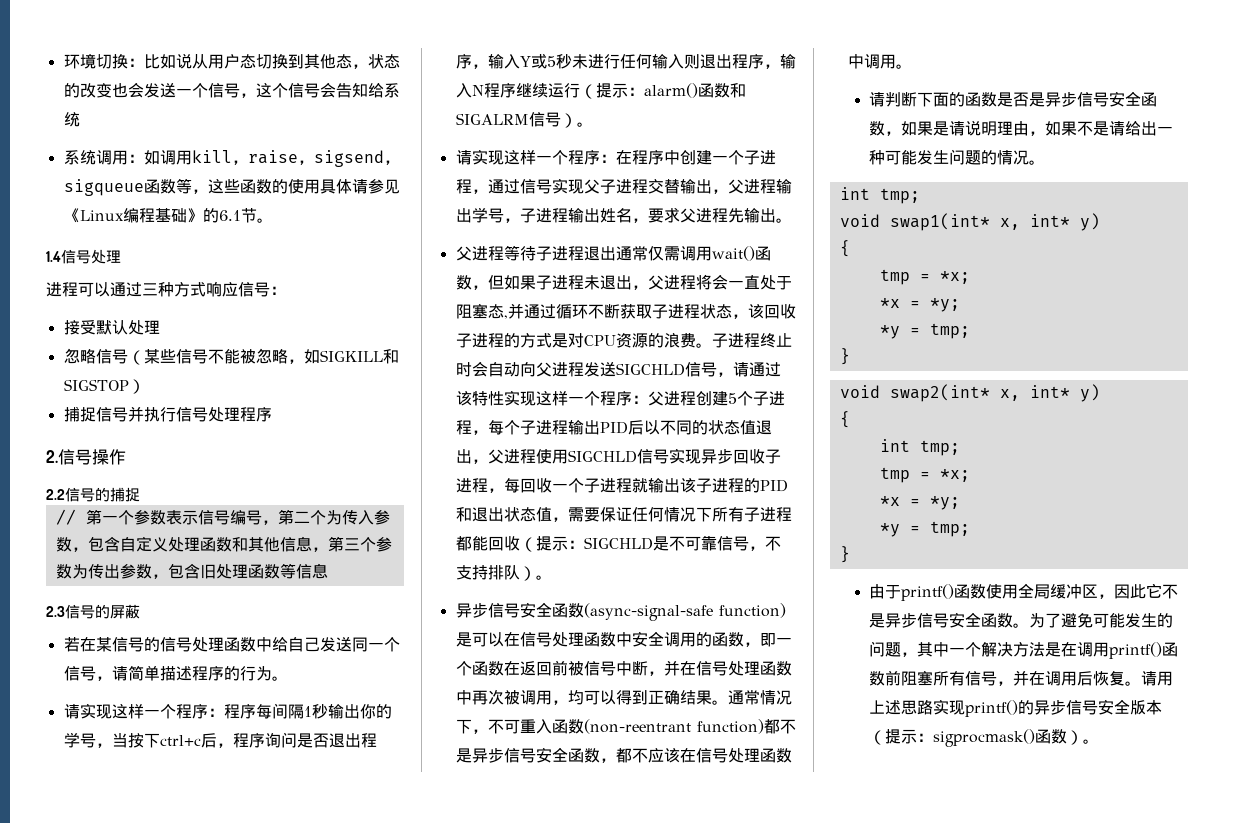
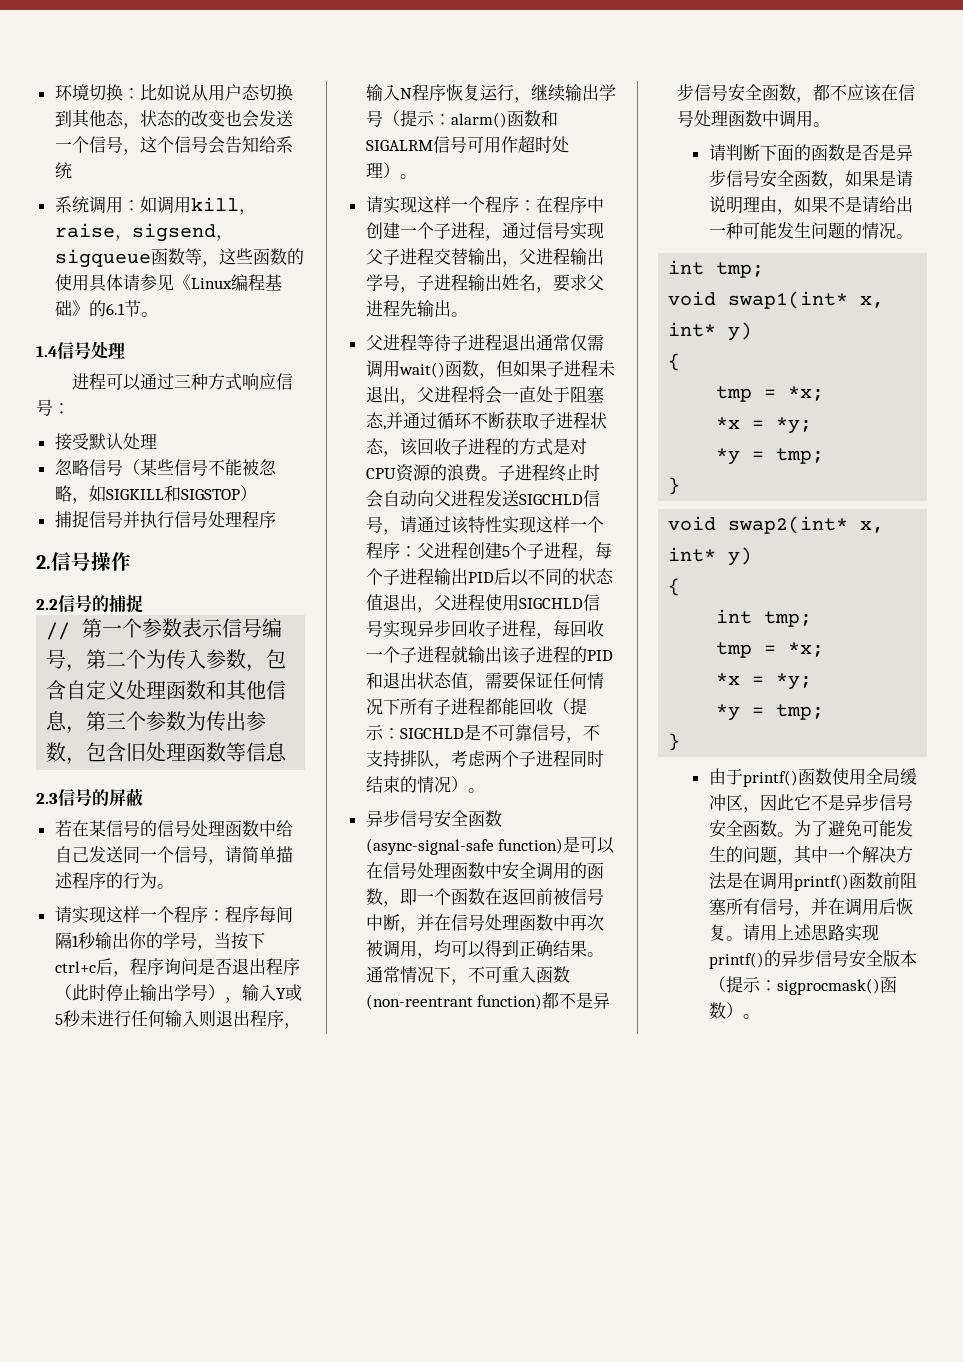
(472, 61) none -> [54,984,225,1001] （此时停止输出学号）
[515,83,580,98] 继续运行 -> [445,84,616,103] [365,110,383,127] 恢复运行，继续输出学号
(561, 119) none -> [466,135,569,153] [365,162,383,178] 可用作超时处理
(520, 572) none -> [433,750,604,769] [365,776,451,793] ，考虑两个子进程同时结束的情况

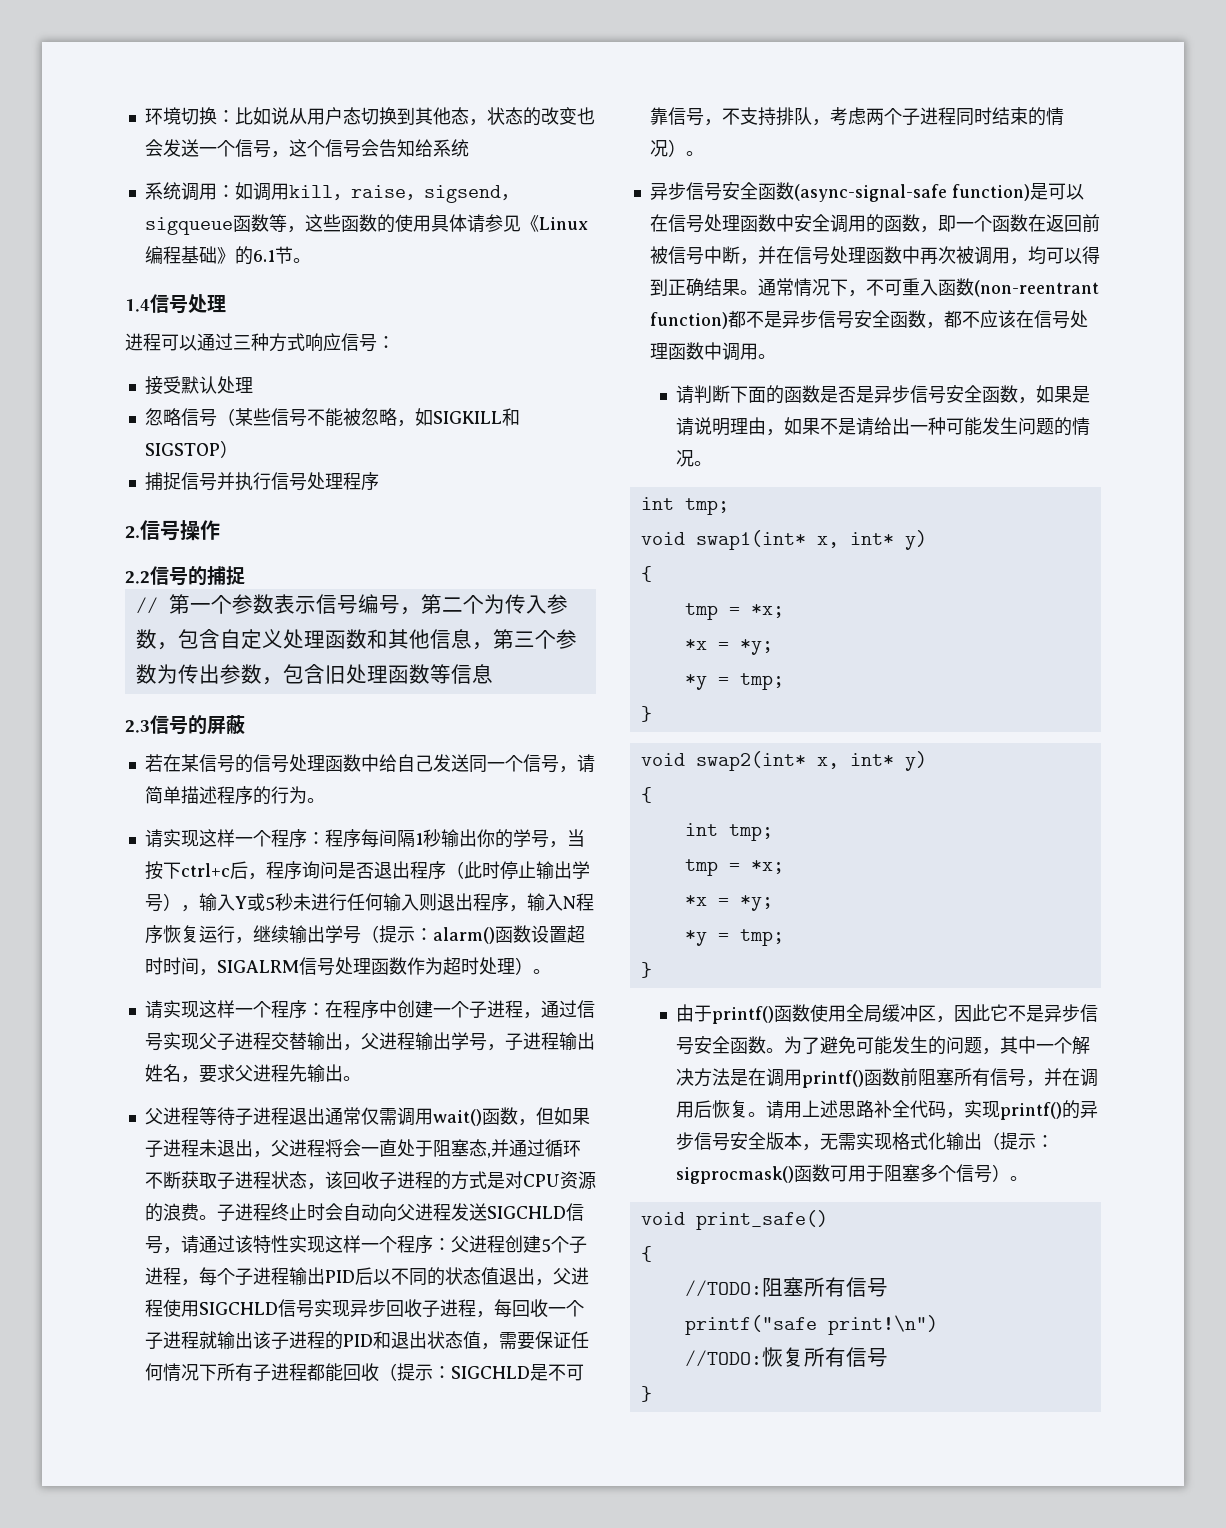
[540,110,558,127] [365,136,518,153] 和SIGALRM信号可用作 -> [530,925,585,943] [144,957,443,976] 设置超时时间，SIGALRM信号处理函数作为
(845, 932) none -> [874,1100,965,1119] 补全代码，
[708,976,897,995] [708,1002,760,1019] （提示：sigprocmask()函数）。 -> [802,1132,1055,1151] [676,1164,1029,1184] [640,1210,828,1230] [640,1246,652,1262] [684,1277,888,1297] [684,1315,938,1335] [684,1347,888,1367] [640,1386,652,1402] ，无需实现格式化输出（提示：sigprocmask()函数可用于阻塞多个信号）。 // void print_safe() // { // //TODO:阻塞所有信号 // printf("safe print!\n") // //TODO:恢复所有信号 // }

